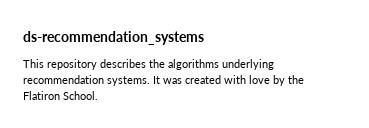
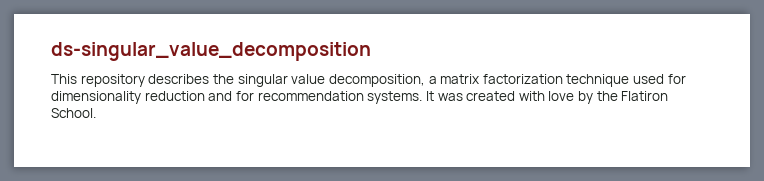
[23,31,204,45] ds-recommendation_systems -> [51,42,371,61] ds-singular_value_decomposition
[168,59,274,70] algorithms underlying -> [237,74,686,87] [51,91,254,104] singular value decomposition, a matrix factorization technique used for dimensionality reduction and for

